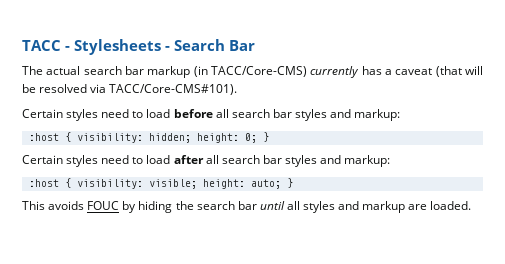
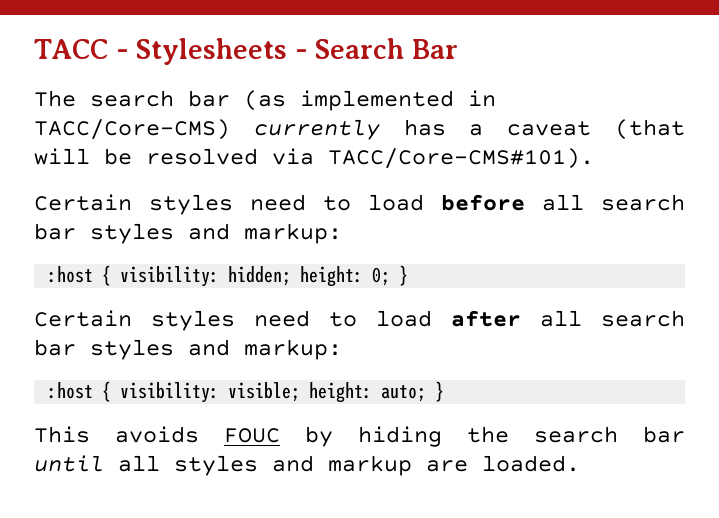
[46,66,208,78] actual search bar markup (in -> [90,90,496,111] search bar (as implemented in

